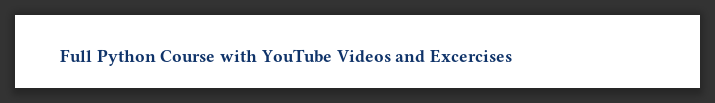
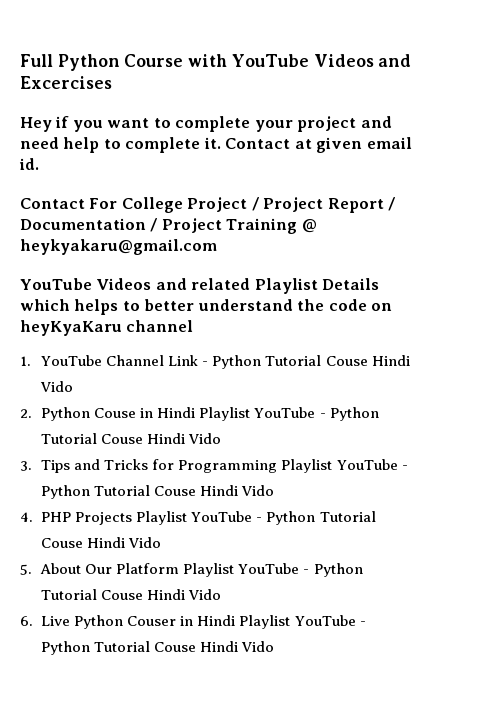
(513, 56) none -> [20,116,392,132] [20,137,412,153] [19,158,39,170] [20,197,396,213] [20,218,317,234] [20,239,217,255] [20,278,380,294] [20,299,393,315] [20,320,194,336] [20,355,410,369] [40,381,74,392] [20,407,379,421] [41,433,222,444] [20,459,408,473] [41,485,275,499] [20,511,376,525] [41,537,162,548] [20,563,363,577] [41,589,222,600] [20,615,366,629] [41,641,275,655] // Hey if you want to complete your project and need help to complete it. Contact at given email id. // Contact For College Project / Project Report / Documentation / Project Training @ heykyakaru@gmail.com // YouTube Videos and related Playlist Details which helps to better understand the code on heyKyaKaru channel // 1. YouTube Channel Link - Python Tutorial Couse Hindi Vido // 2. Python Couse in Hindi Playlist YouTube - Python Tutorial Couse Hindi Vido // 3. Tips and Tricks for Programming Playlist YouTube - Python Tutorial Couse Hindi Vido // 4. PHP Projects Playlist YouTube - Python Tutorial Couse Hindi Vido // 5. About Our Platform Playlist YouTube - Python Tutorial Couse Hindi Vido // 6. Live Python Couser in Hindi Playlist YouTube - Python Tutorial Couse Hindi Vido

